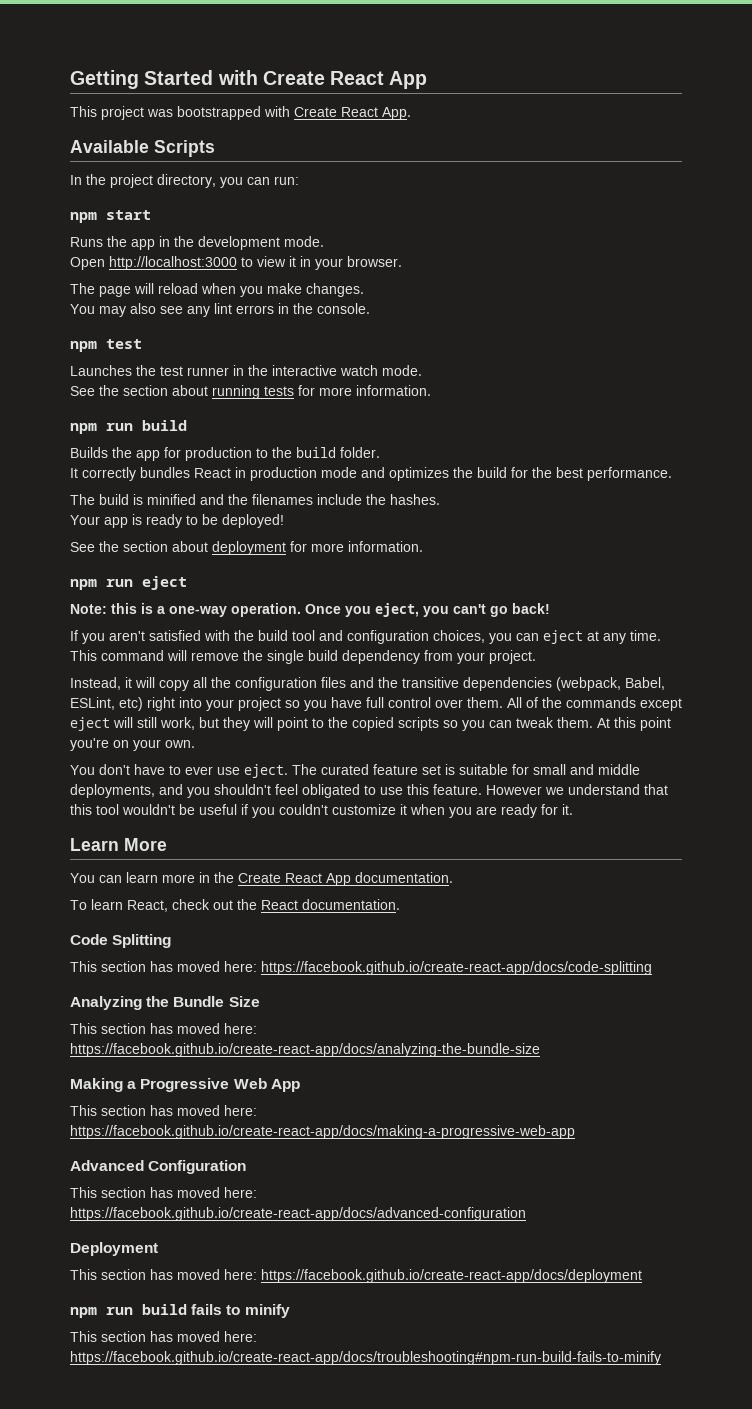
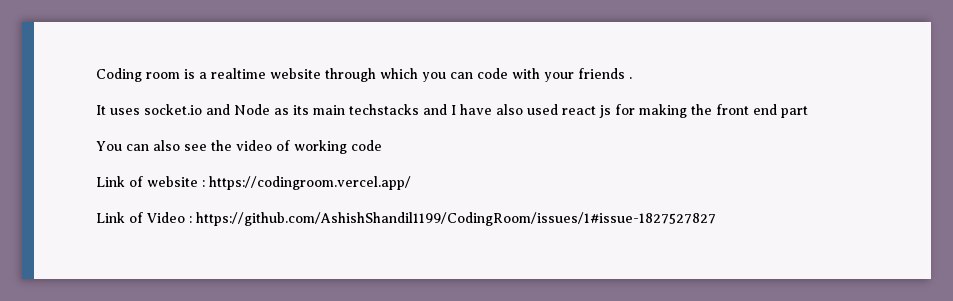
[70,70,428,89] [70,106,411,120] [70,140,215,157] [70,174,299,188] [70,210,151,223] [70,236,324,250] [70,256,402,270] [70,283,364,297] [70,303,370,317] [70,339,142,352] [70,365,422,376] [70,385,431,399] [70,420,187,434] [70,447,380,461] [70,467,672,481] [70,494,440,505] [70,514,284,528] [70,541,423,555] [70,576,187,590] [70,603,550,617] [70,630,661,644] [70,650,536,664] [70,677,665,691] [70,697,682,711] [70,717,671,731] [70,738,195,751] [70,764,640,778] [70,784,668,798] [70,804,573,818] [70,838,167,851] [70,872,453,886] [70,899,400,912] [70,934,172,948] [70,961,652,975] [70,996,260,1010] [70,1023,257,1034] [70,1043,540,1057] [70,1078,300,1092] [70,1105,257,1116] [70,1125,575,1139] [70,1160,247,1174] [70,1187,257,1198] [70,1207,526,1221] [70,1242,158,1256] [70,1269,642,1283] [70,1304,290,1318] [70,1331,257,1342] [70,1351,661,1365] Getting Started with Create React App // This project was bootstrapped with Create React App. // Available Scripts // In the project directory, you can run: // npm start // Runs the app in the development mode. // Open http://localhost:3000 to view it in your browser. // The page will reload when you make changes. // You may also see any lint errors in the console. // npm test // Launches the test runner in the interactive watch mode. // See the section about running tests for more information. // npm run build // Builds the app for production to the build folder. // It correctly bundles React in production mode and optimizes the build for the best performance. // The build is minified and the filenames include the hashes. // Your app is ready to be deployed! // See the section about deployment for more information. // npm run eject // Note: this is a one-way operation. Once you eject, you can't go back! // If you aren't satisfied with the build tool and configuration choices, you can eject at any time. This command will remove the single build dependency from your project. // Instead, it will copy all the configuration files and the transitive dependencies (webpack, Babel, ESLint, etc) right into your project so you have full control over them. All of the commands except eject will still work, but they will point to the copied scripts so you can tweak them. At this point you're on your own. // You don't have to ever use eject. The curated feature set is suitable for small and middle deployments, and you shouldn't feel obligated to use this feature. However we understand that this tool wouldn't be useful if you couldn't customize it when you are ready for it. // Learn More // You can learn more in the Create React App documentation. // To learn React, check out the React documentation. // Code Splitting // This section has moved here: https://facebook.github.io/create-react-app/docs/code-splitting // Analyzing the Bundle Size // This section has moved here: https://facebook.github.io/create-react-app/docs/analyzing-the-bundle-size // Making a Progressive Web App // This section has moved here: https://facebook.github.io/create-react-app/docs/making-a-progressive-web-app // Advanced Configuration // This section has moved here: https://facebook.github.io/create-react-app/docs/advanced-configuration // Deployment // This section has moved here: https://facebook.github.io/create-react-app/docs/deployment // npm run build fails to minify // This section has moved here: https://facebook.github.io/create-react-app/docs/troubleshooting#npm-run-build-fails-to-minify -> [96,68,632,82] [96,104,808,118] [96,140,382,154] [96,176,411,190] [96,212,716,226] Coding room is a realtime website through which you can code with your friends . // It uses socket.io and Node as its main techstacks and I have also used react js for making the front end part // You can also see the video of working code // Link of website : https://codingroom.vercel.app/ // Link of Video : https://github.com/AshishShandil1199/CodingRoom/issues/1#issue-1827527827

